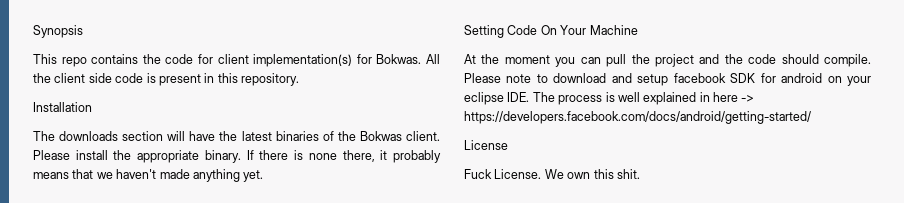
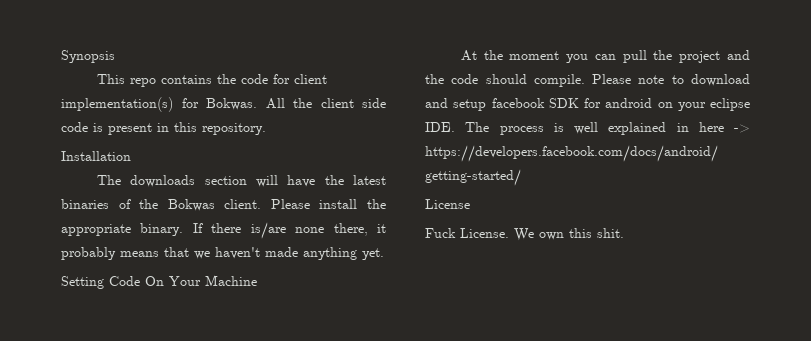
[294,150,304,160] is -> [250,222,286,239] is/are

